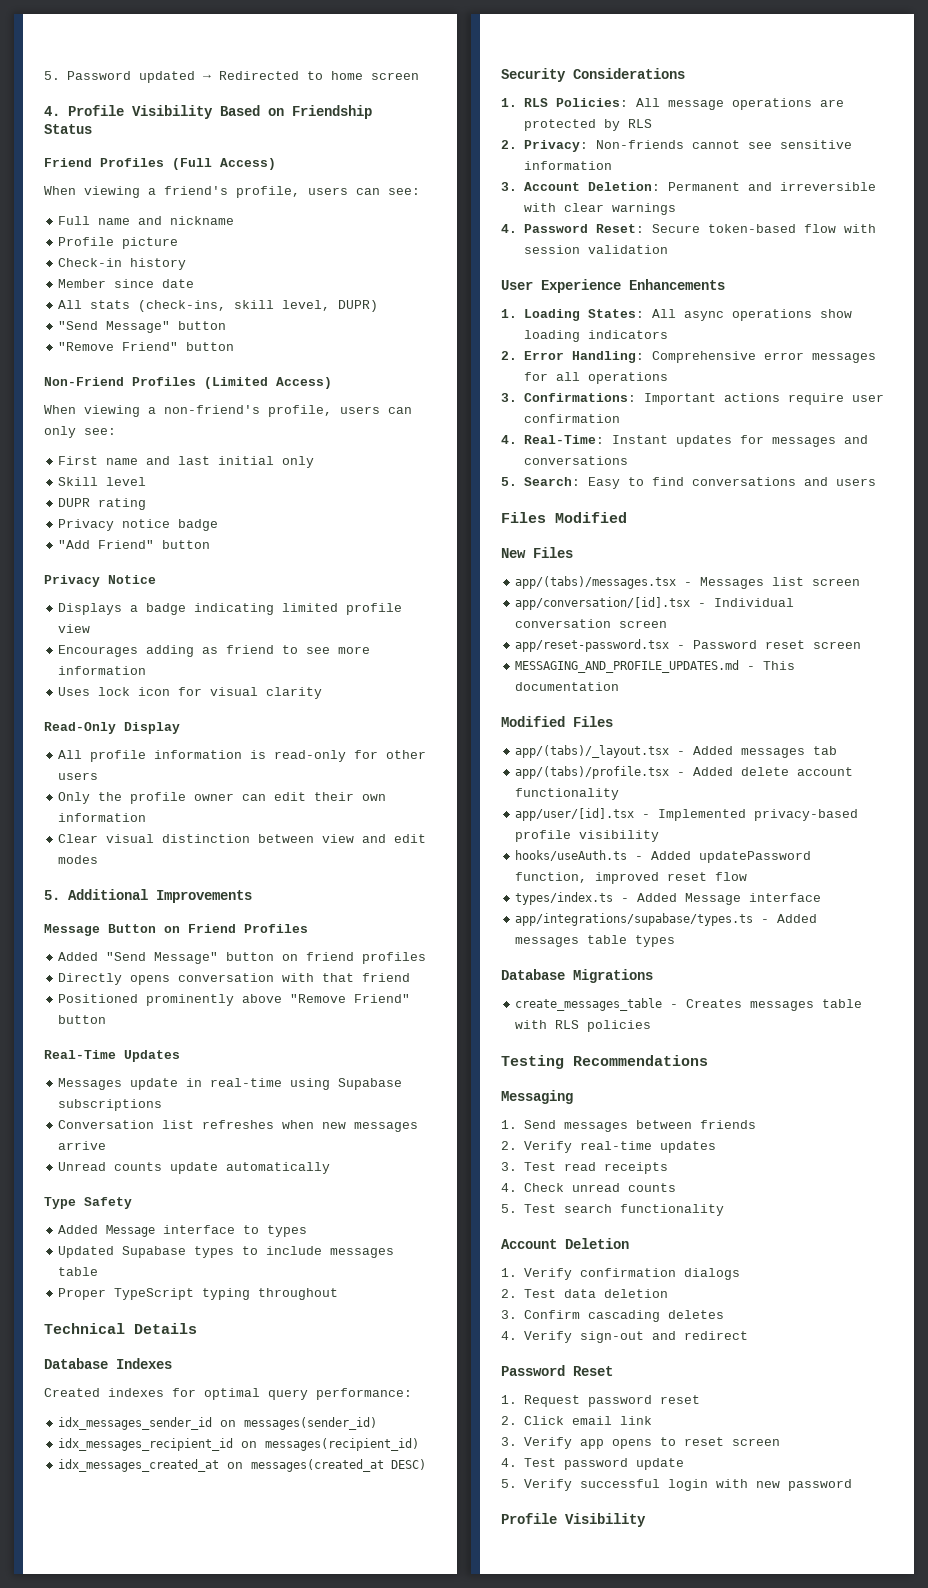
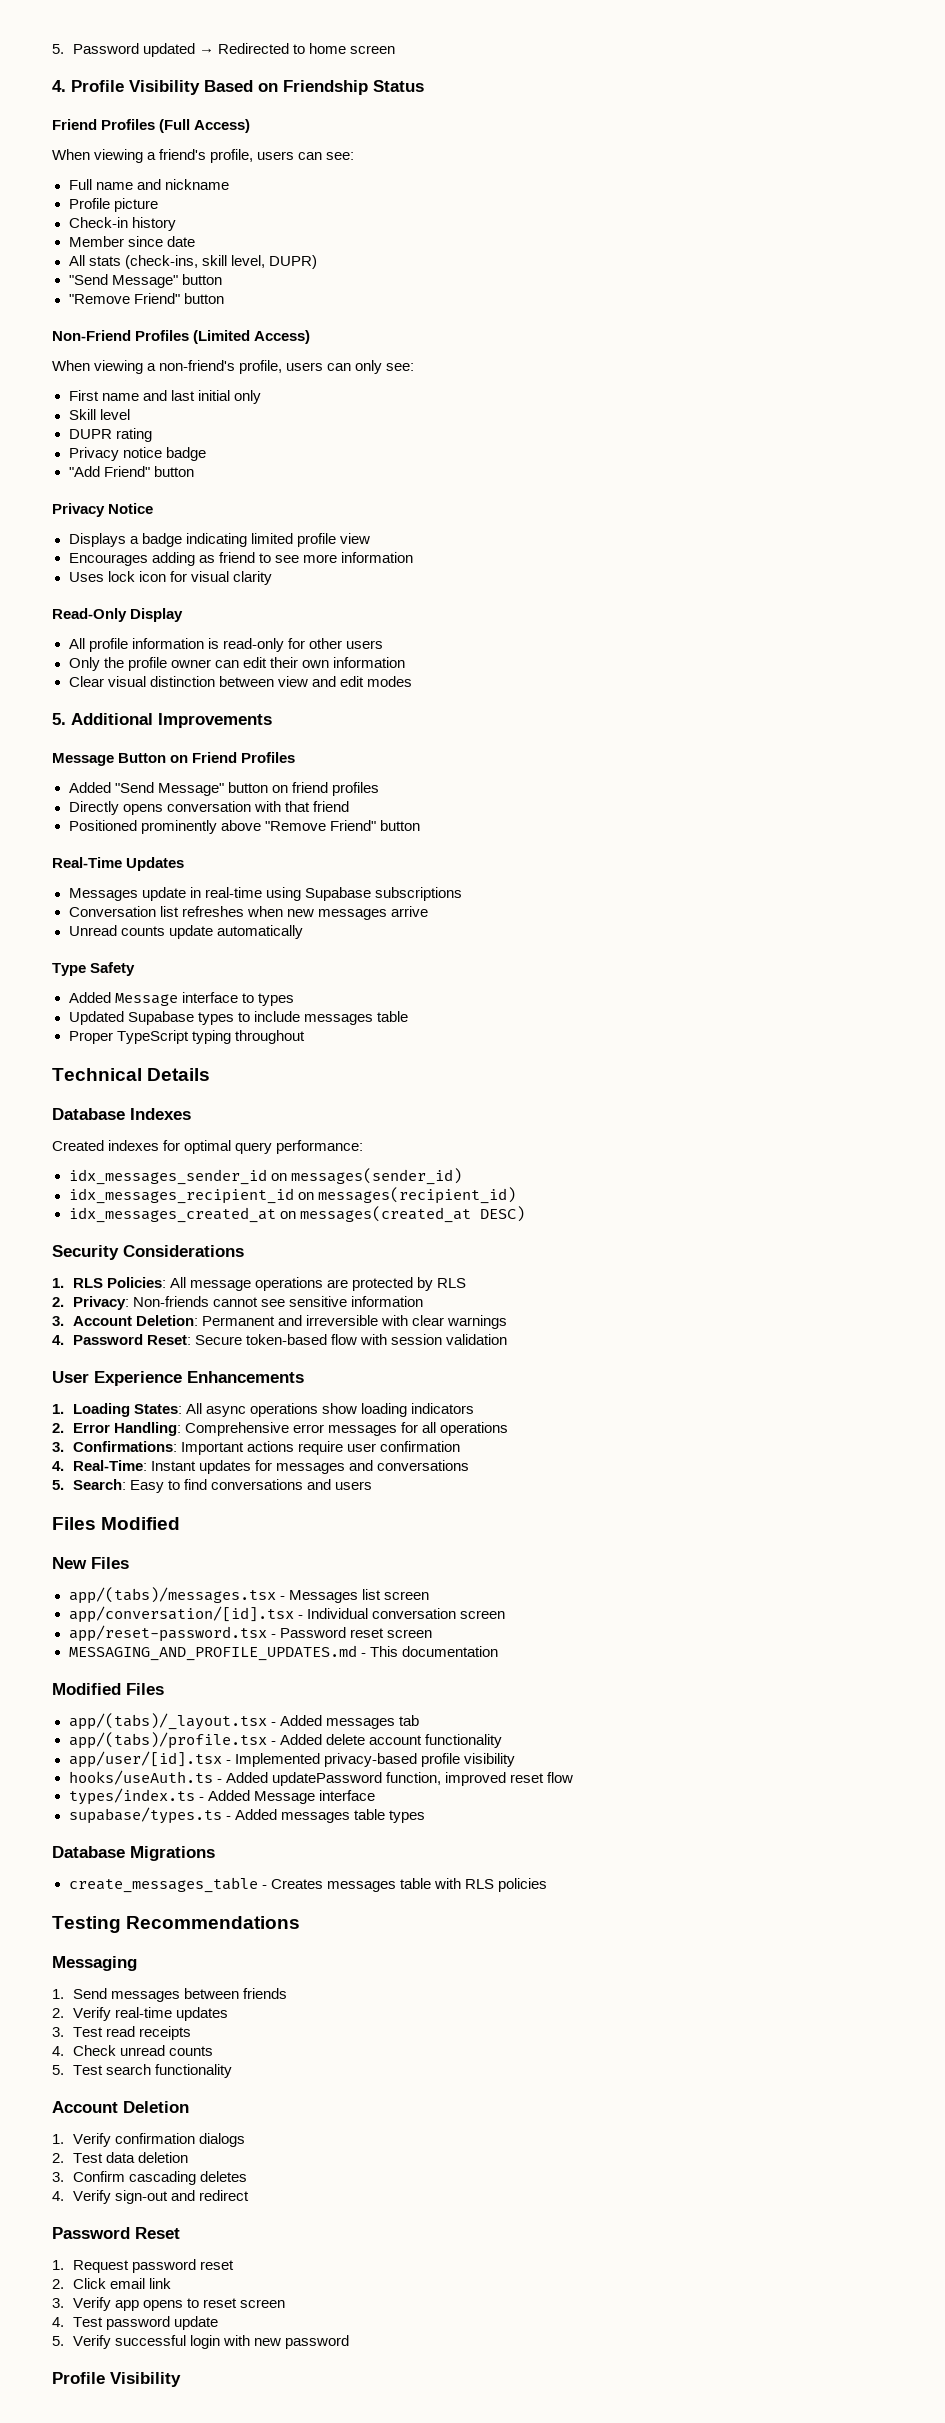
[515,913,754,926] app/integrations/supabase/types.ts -> [68,1807,222,1824] supabase/types.ts

